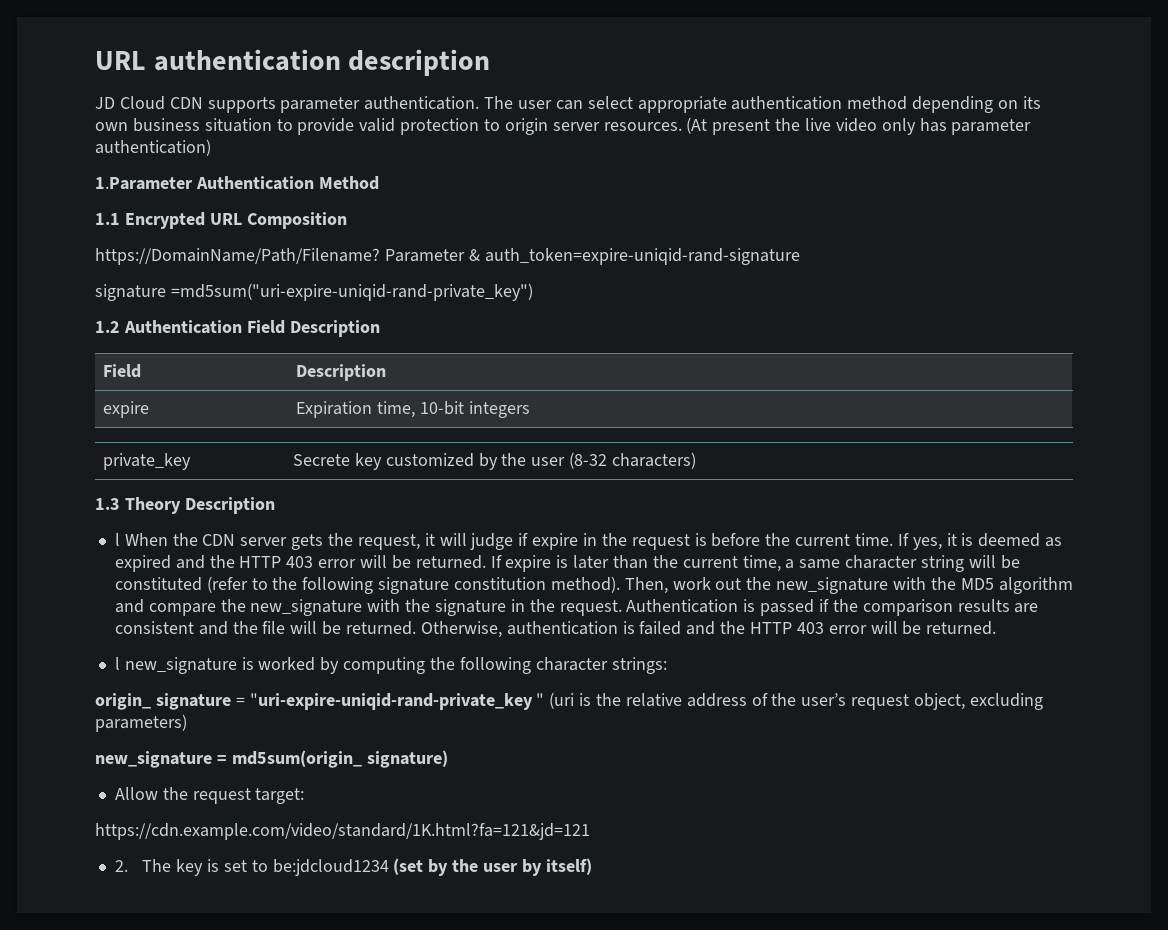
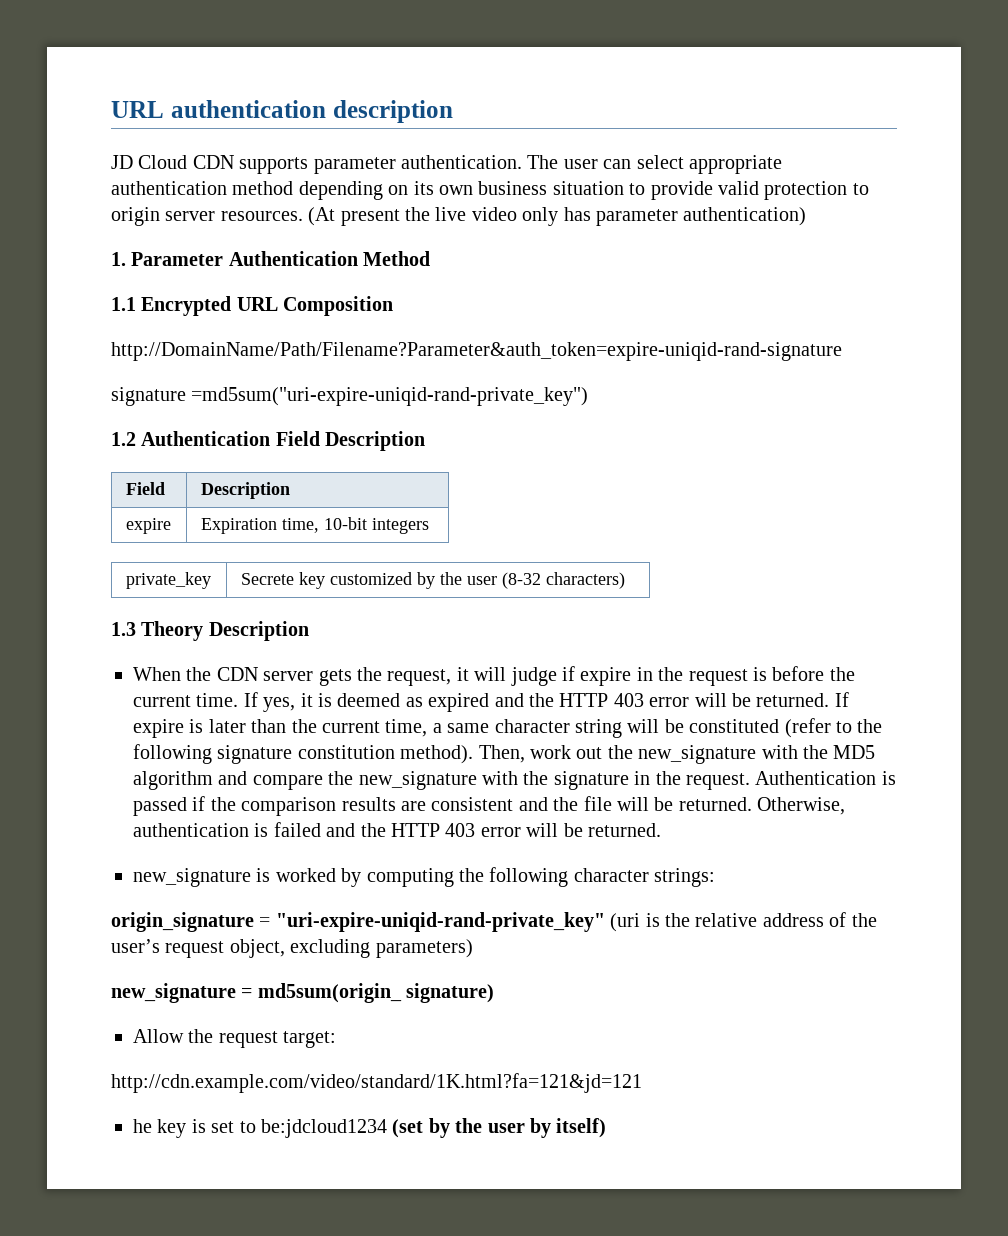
[95,177,193,190] 1.Parameter -> [111,252,224,266] 1. Parameter
[95,248,800,265] https://DomainName/Path/Filename? Parameter & auth_token=expire-uniqid-rand-signature -> [111,342,842,361] http://DomainName/Path/Filename?Parameter&auth_token=expire-uniqid-rand-signature
[114,533,120,546] l -> (309, 631) none
[114,657,120,670] l -> (661, 830) none
[95,693,545,710] origin_ signature = "uri-expire-uniqid-rand-private_key " -> [111,912,605,932] origin_signature = "uri-expire-uniqid-rand-private_key"
[95,823,590,840] [114,859,172,872] https://cdn.example.com/video/standard/1K.html?fa=121&jd=121 // 2. The -> [111,1073,642,1093] [133,1119,152,1133] http://cdn.example.com/video/standard/1K.html?fa=121&jd=121 // he

